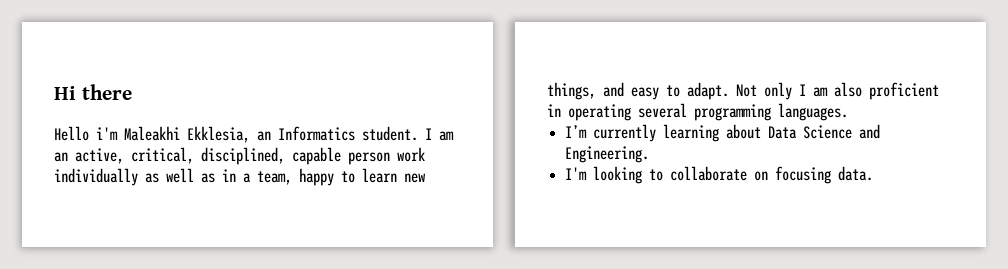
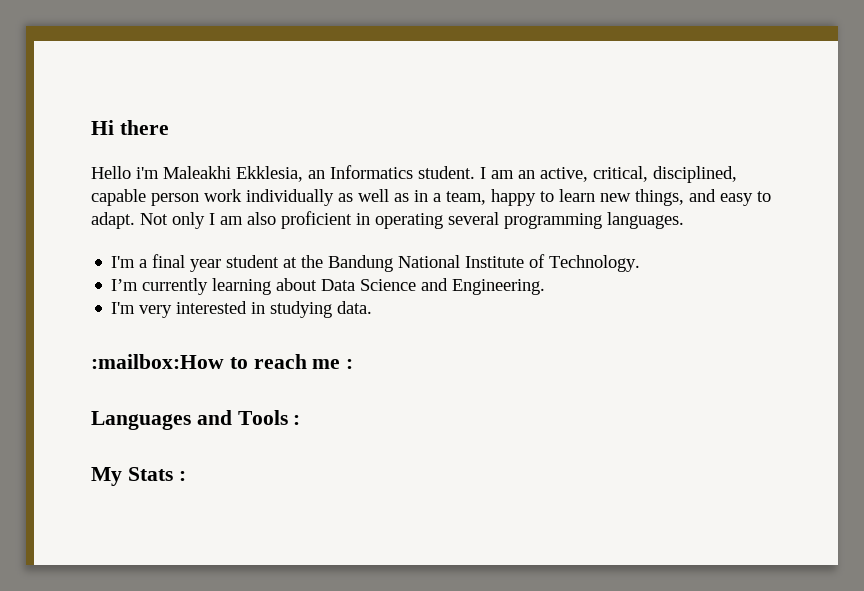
(848, 112) none -> [111,254,641,272] // I'm a final year student at the Bandung National Institute of Technology.
[593,166,874,184] looking to collaborate on focusing data. -> [139,301,373,318] [91,354,354,369] [91,410,301,430] [91,467,186,486] very interested in studying data. // :mailbox:How to reach me : // Languages and Tools : // My Stats :

